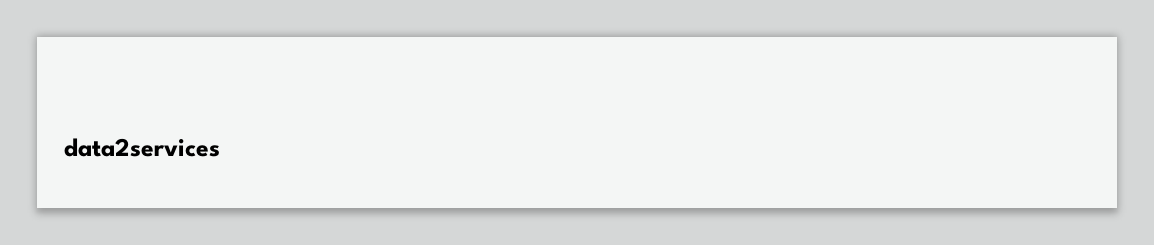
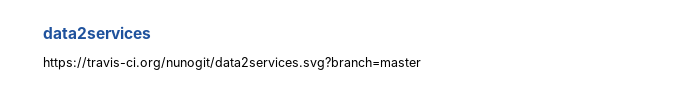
(220, 147) none -> [43,57,421,70] // https://travis-ci.org/nunogit/data2services.svg?branch=master

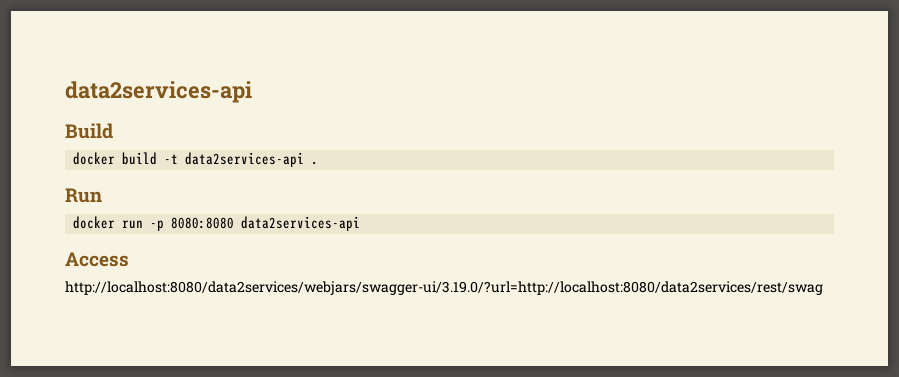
[43,26,151,39] [43,57,421,70] data2services // https://travis-ci.org/nunogit/data2services.svg?branch=master -> [65,81,252,103] [65,123,113,139] [73,152,319,167] [65,188,102,203] [73,216,361,231] [65,252,129,267] [65,281,823,295] data2services-api // Build // docker build -t data2services-api . // Run // docker run -p 8080:8080 data2services-api // Access // http://localhost:8080/data2services/webjars/swagger-ui/3.19.0/?url=http://localhost:8080/data2services/rest/swag

